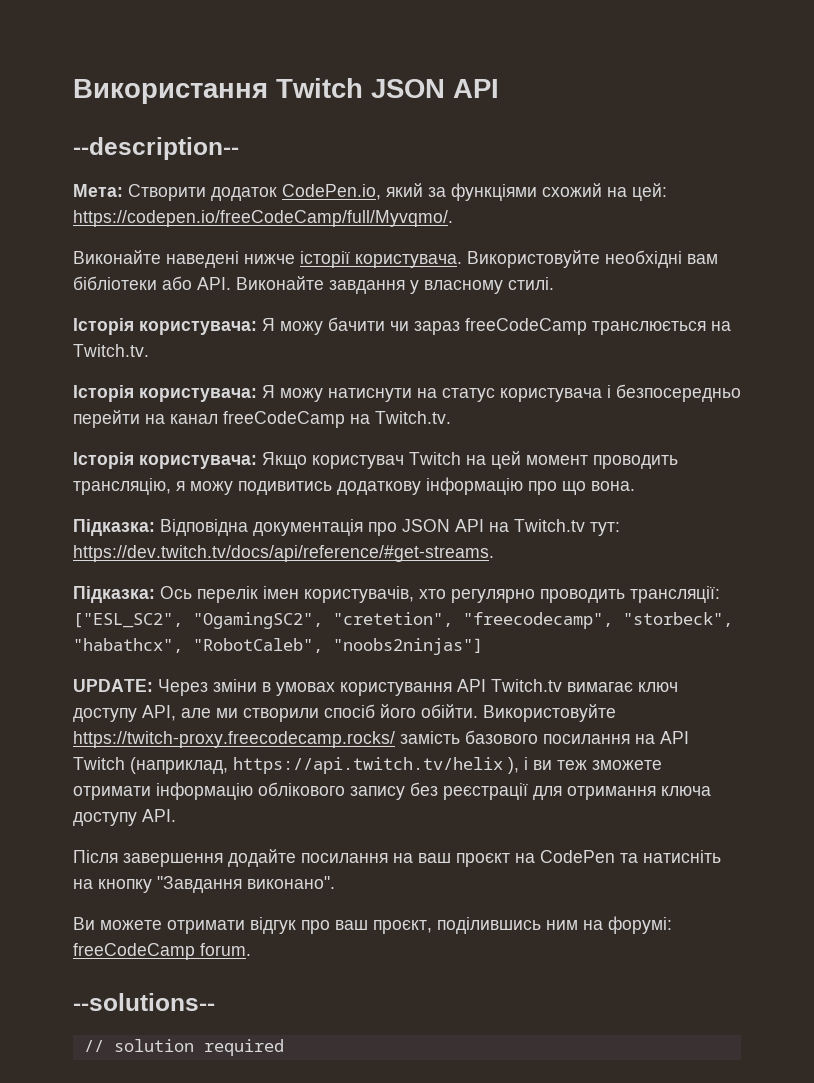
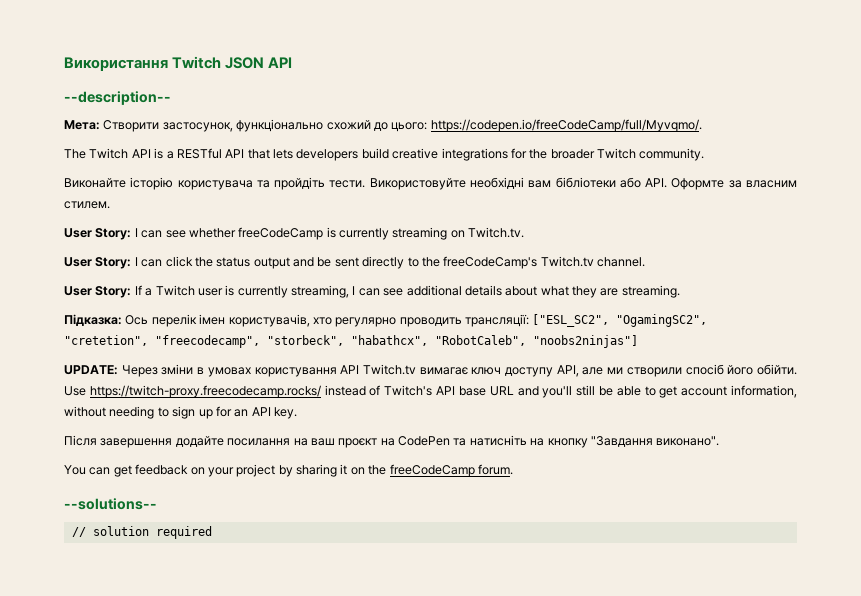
[211,183,667,201] [73,210,453,227] [73,250,462,268] додаток CodePen.io, який за функціями схожий на цей: https://codepen.io/freeCodeCamp/full/Myvqmo/. // Виконайте наведені нижче історії користувача. -> [162,119,702,132] [64,148,705,161] [64,177,366,190] застосунок, функціонально схожий до цього: https://codepen.io/freeCodeCamp/full/Myvqmo/. // The Twitch API is a RESTful API that lets developers build creative integrations for the broader Twitch community. // Виконайте історію користувача та пройдіть тести.
[236,276,554,294] [73,317,731,335] [73,344,149,357] [73,384,741,402] [73,410,451,428] [73,451,678,469] [73,477,635,495] [73,519,620,536] [73,545,494,562] Виконайте завдання у власному стилі. // Історія користувача: Я можу бачити чи зараз freeCodeCamp транслюється на Twitch.tv. // Історія користувача: Я можу натиснути на статус користувача і безпосередньо перейти на канал freeCodeCamp на Twitch.tv. // Історія користувача: Якщо користувач Twitch на цей момент проводить трансляцію, я можу подивитись додаткову інформацію про що вона. // Підказка: Відповідна документація про JSON API на Twitch.tv тут: https://dev.twitch.tv/docs/api/reference/#get-streams. -> [671,178,798,190] [64,201,110,209] [64,227,525,240] [64,256,645,269] [64,285,680,298] Оформте за власним стилем. // User Story: I can see whether freeCodeCamp is currently streaming on Twitch.tv. // User Story: I can click the status output and be sent directly to the freeCodeCamp's Twitch.tv channel. // User Story: If a Twitch user is currently streaming, I can see additional details about what they are streaming.
[483,704,616,722] [73,730,689,748] [73,757,662,774] [73,782,711,800] [73,809,176,826] Використовуйте https://twitch-proxy.freecodecamp.rocks/ замість базового посилання на API Twitch (наприклад, https://api.twitch.tv/helix ), і ви теж зможете отримати інформацію облікового запису без реєстрації для отримання ключа доступу API. -> [64,385,797,398] [64,406,297,419] Use https://twitch-proxy.freecodecamp.rocks/ instead of Twitch's API base URL and you'll still be able to get account information, without needing to sign up for an API key.
[73,916,672,934] Ви можете отримати відгук про ваш проєкт, поділившись ним на форумі: -> [64,464,387,477] You can get feedback on your project by sharing it on the

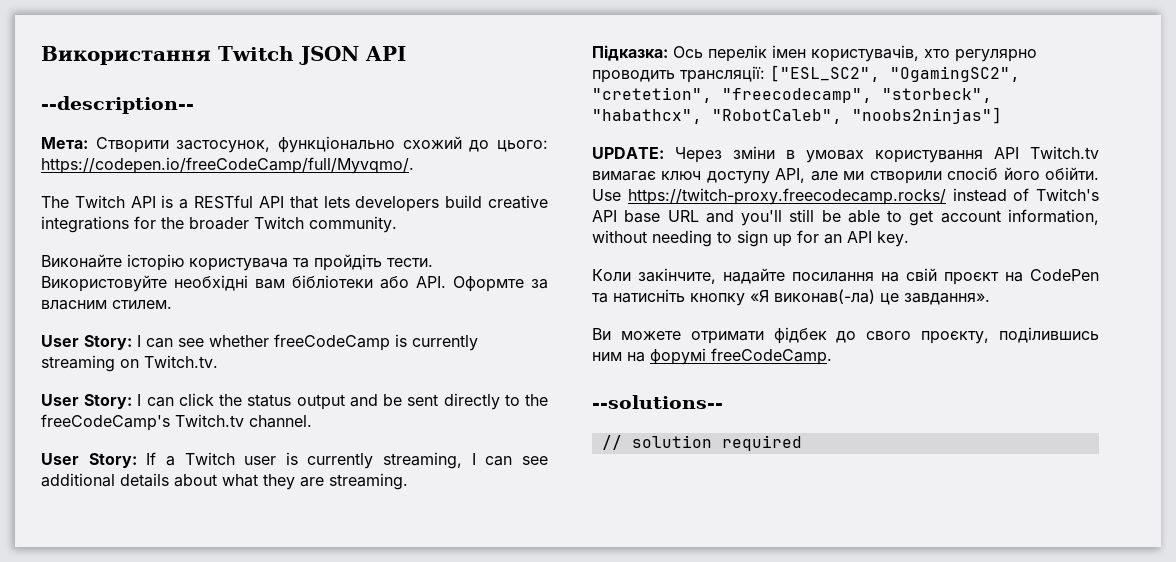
[64,435,224,448] Після завершення додайте -> [592,268,785,284] Коли закінчите, надайте
[310,438,335,446] ваш -> [906,268,937,281] свій
[530,436,720,448] [64,464,513,477] на кнопку "Завдання виконано". // You can get feedback on your project by sharing it on the freeCodeCamp forum. -> [690,289,990,306] [592,327,1099,344] [592,348,832,365] кнопку «Я виконав(-ла) це завдання». // Ви можете отримати фідбек до свого проєкту, поділившись ним на форумі freeCodeCamp.

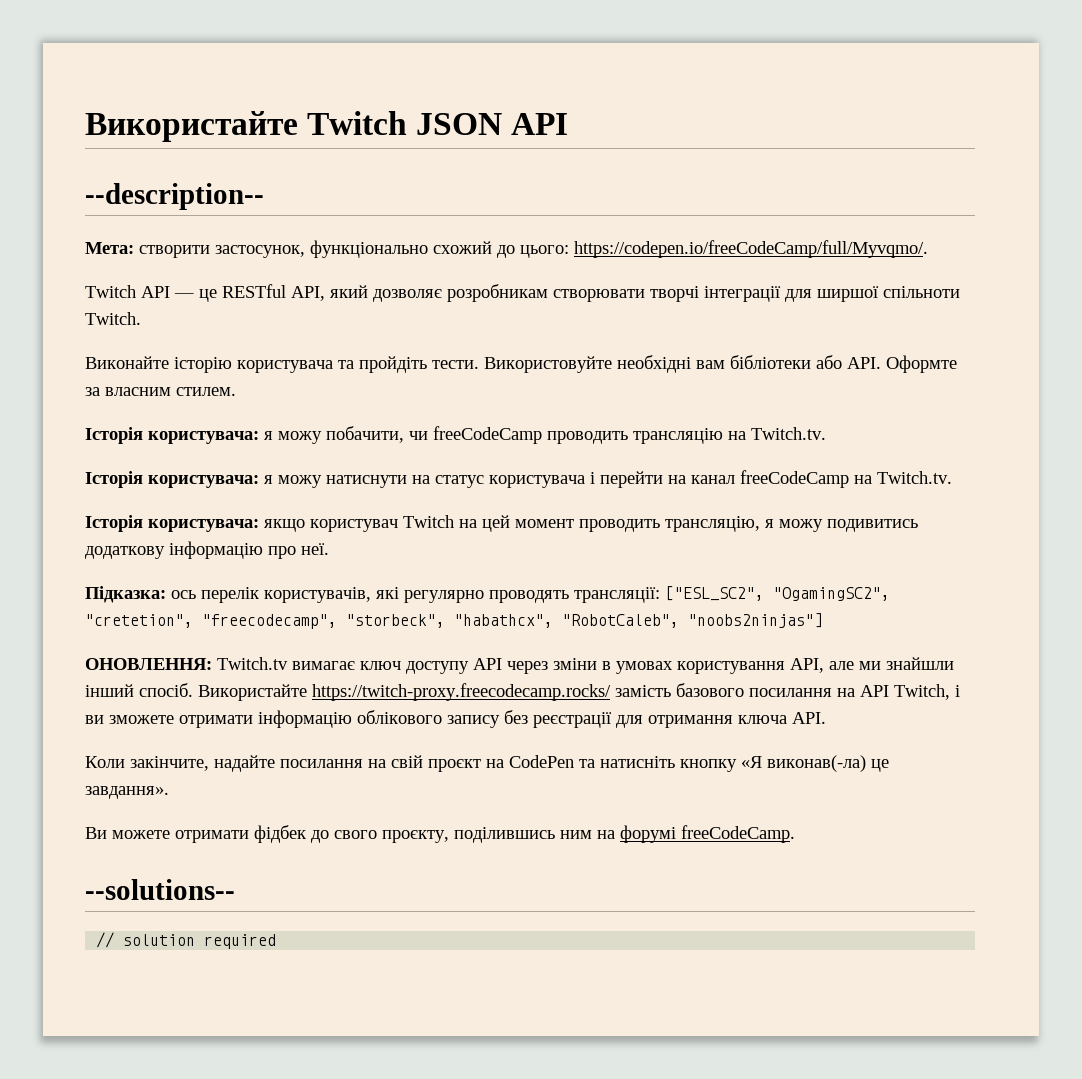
[41,46,211,65] Використання -> [85,111,298,142] Використайте
[95,137,169,153] Створити -> [139,245,210,258] створити
[41,196,69,208] The -> (928, 249) none
[161,195,548,212] [41,216,397,233] is a RESTful API that lets developers build creative integrations for the broader Twitch community. -> [174,284,960,302] [85,312,141,325] — це RESTful API, який дозволяє розробникам створювати творчі інтеграції для ширшої спільноти Twitch.
[41,334,478,351] [41,355,218,372] [41,393,548,410] [41,414,312,431] [41,452,548,469] [41,473,408,490] [592,45,1037,62] [592,70,675,83] User Story: I can see whether freeCodeCamp is currently streaming on Twitch.tv. // User Story: I can click the status output and be sent directly to the freeCodeCamp's Twitch.tv channel. // User Story: If a Twitch user is currently streaming, I can see additional details about what they are streaming. // Підказка: Ось перелік імен користувачів, хто регулярно проводить -> [85,426,826,444] [85,470,952,488] [85,515,918,532] [85,541,329,559] [85,586,569,603] Історія користувача: я можу побачити, чи freeCodeCamp проводить трансляцію на Twitch.tv. // Історія користувача: я можу натиснути на статус користувача і перейти на канал freeCodeCamp на Twitch.tv. // Історія користувача: якщо користувач Twitch на цей момент проводить трансляцію, я можу подивитись додаткову інформацію про неї. // Підказка: ось перелік користувачів, які регулярно проводять
[592,146,1099,163] [592,167,1099,184] [592,188,1099,205] [592,209,1099,226] [592,230,909,247] UPDATE: Через зміни в умовах користування API Twitch.tv вимагає ключ доступу API, але ми створили спосіб його обійти. Use https://twitch-proxy.freecodecamp.rocks/ instead of Twitch's API base URL and you'll still be able to get account information, without needing to sign up for an API key. -> [85,657,954,674] [85,683,960,701] [85,710,826,728] ОНОВЛЕННЯ: Twitch.tv вимагає ключ доступу API через зміни в умовах користування API, але ми знайшли інший спосіб. Використайте https://twitch-proxy.freecodecamp.rocks/ замість базового посилання на API Twitch, і ви зможете отримати інформацію облікового запису без реєстрації для отримання ключа API.

